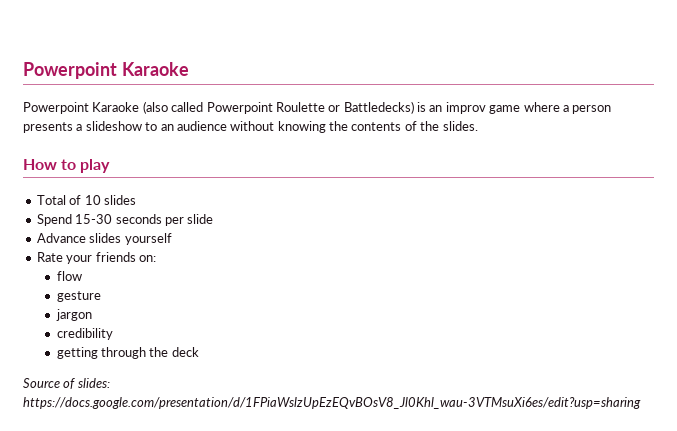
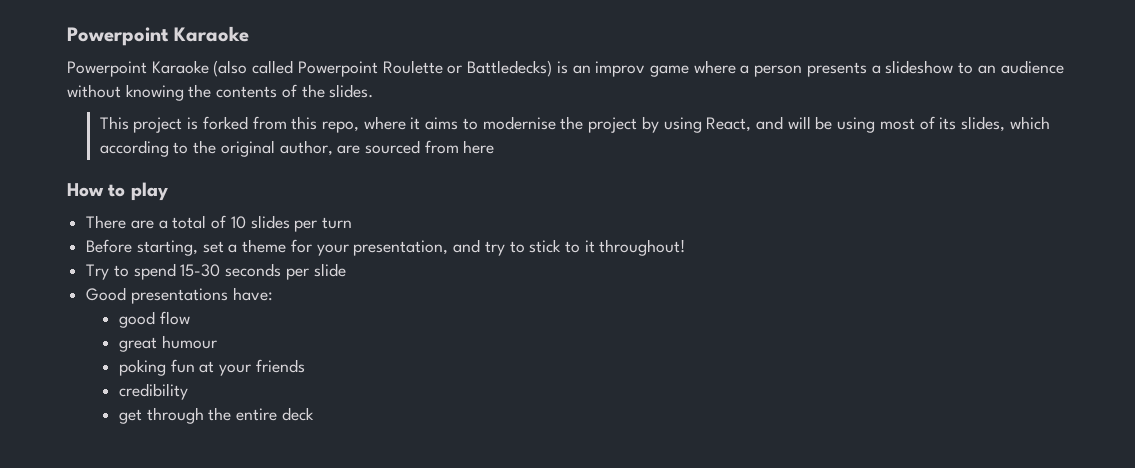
(478, 126) none -> [99,116,1050,133] [99,140,495,157] // This project is forked from this repo, where it aims to modernise the project by using React, and will be using most of its slides, which according to the original author, are sourced from here
[36,195,66,205] Total -> [86,215,207,229] There are a total
[36,214,214,226] [36,233,172,245] [36,252,156,264] [56,271,82,281] [56,291,101,302] [55,309,92,321] // Spend 15-30 seconds per slide // Advance slides yourself // Rate your friends on: // flow // gesture // jargon -> [294,217,353,232] [86,239,686,256] [86,263,346,280] [86,287,273,304] [118,311,190,328] [118,335,217,352] [118,359,305,376] per turn // Before starting, set a theme for your presentation, and try to stick to it throughout! // Try to spend 15-30 seconds per slide // Good presentations have: // good flow // great humour // poking fun at your friends
[56,347,98,359] getting -> [118,409,142,424] get
(169, 352) none -> [236,408,278,421] entire
[23,378,110,389] [23,397,641,409] // Source of slides: https://docs.google.com/presentation/d/1FPiaWslzUpEzEQvBOsV8_Jl0Khl_wau-3VTMsuXi6es/edit?usp=sharing -> (314, 414) none

